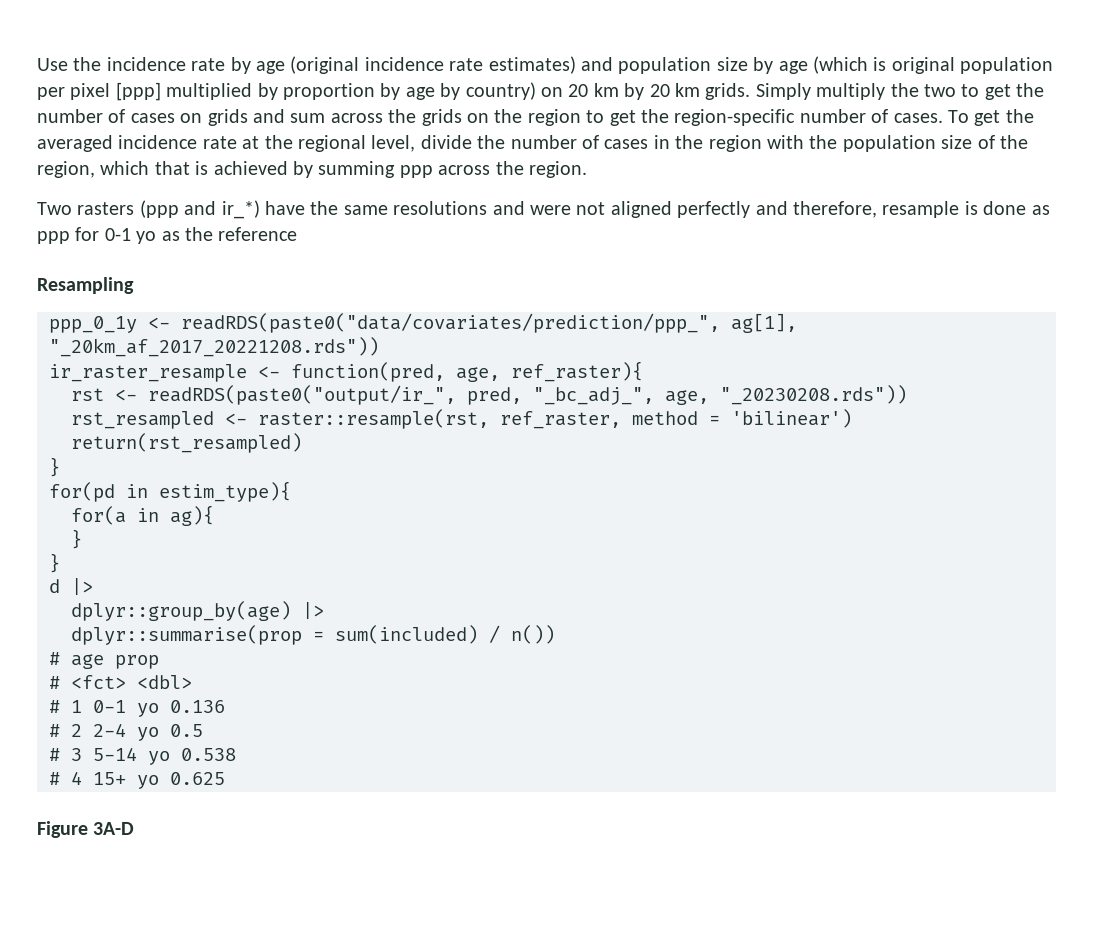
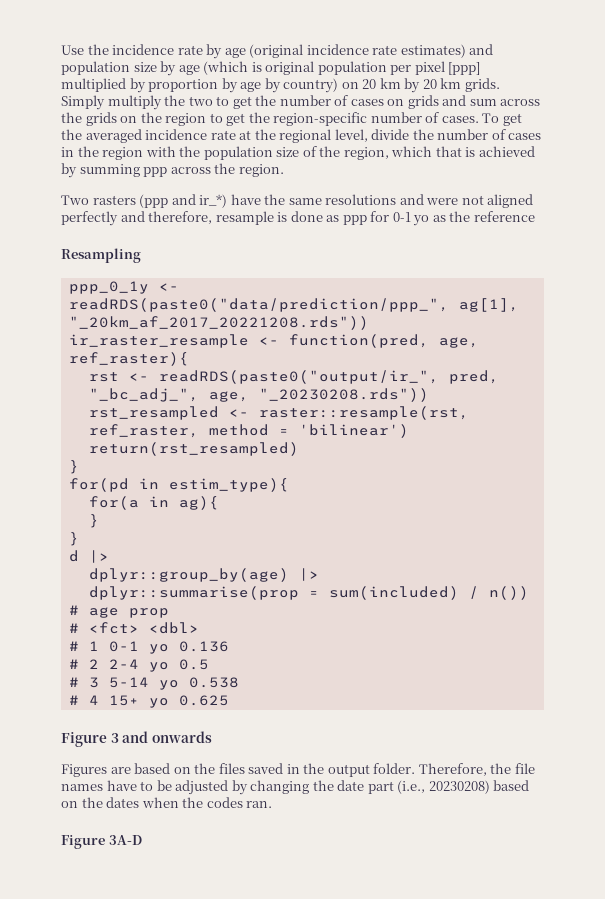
[181,313,720,333] readRDS(paste0("data/covariates/prediction/ppp_", -> [68,298,449,312] readRDS(paste0("data/prediction/ppp_",
(225, 778) none -> [61,731,212,747] [61,763,535,777] [61,780,530,795] [61,797,273,808] // Figure 3 and onwards // Figures are based on the files saved in the output folder. Therefore, the file names have to be adjusted by changing the date part (i.e., 20230208) based on the dates when the codes ran.

